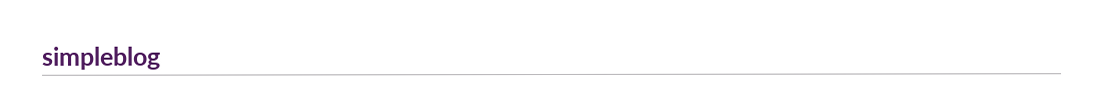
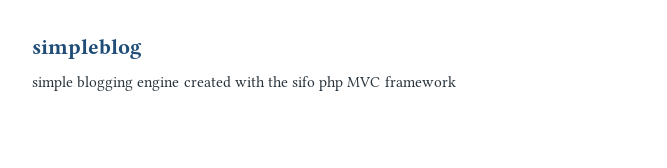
(161, 58) none -> [32,76,456,91] // simple blogging engine created with the sifo php MVC framework

